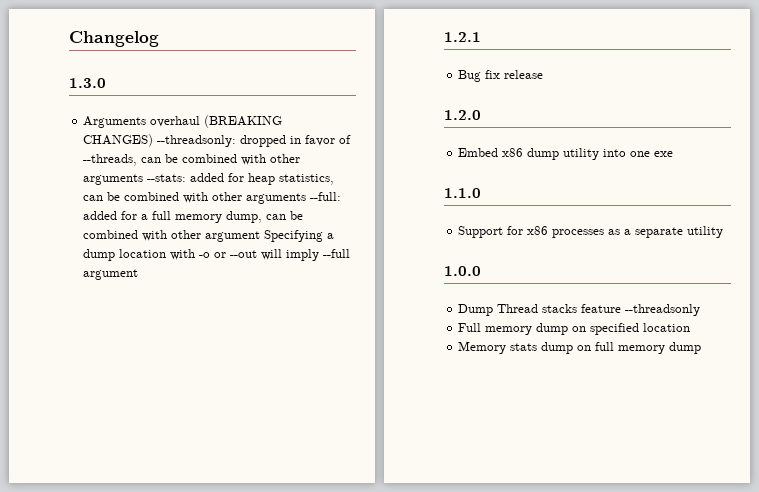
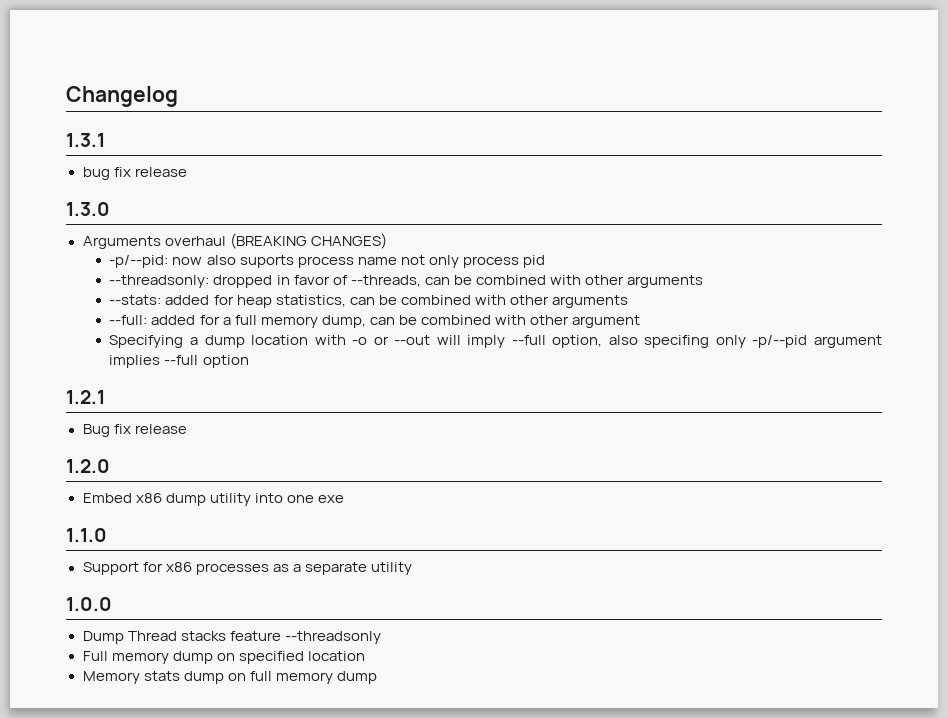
(159, 39) none -> [66,133,105,147] [82,167,187,180] // 1.3.1 // bug fix release
(154, 140) none -> [109,255,545,268] // -p/--pid: now also suports process name not only process pid //
(144, 179) none -> (703, 281) //
(307, 198) none -> (628, 301) //
(261, 236) none -> (641, 321) //
[83,269,139,280] argument -> [552,335,883,348] [109,355,249,368] option, also specifing only -p/--pid argument implies --full option

